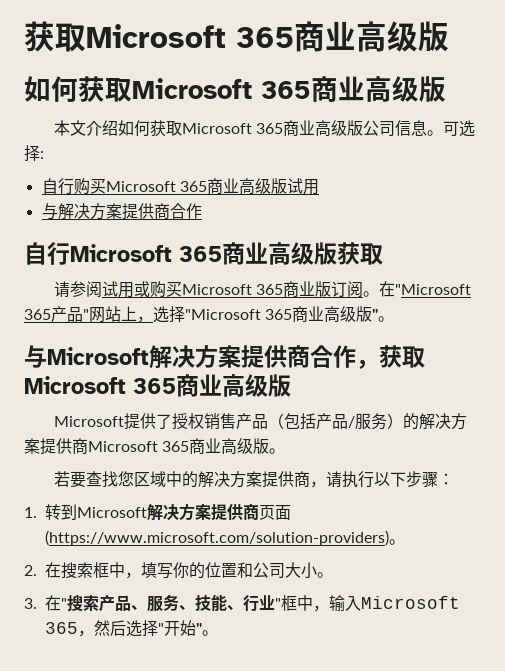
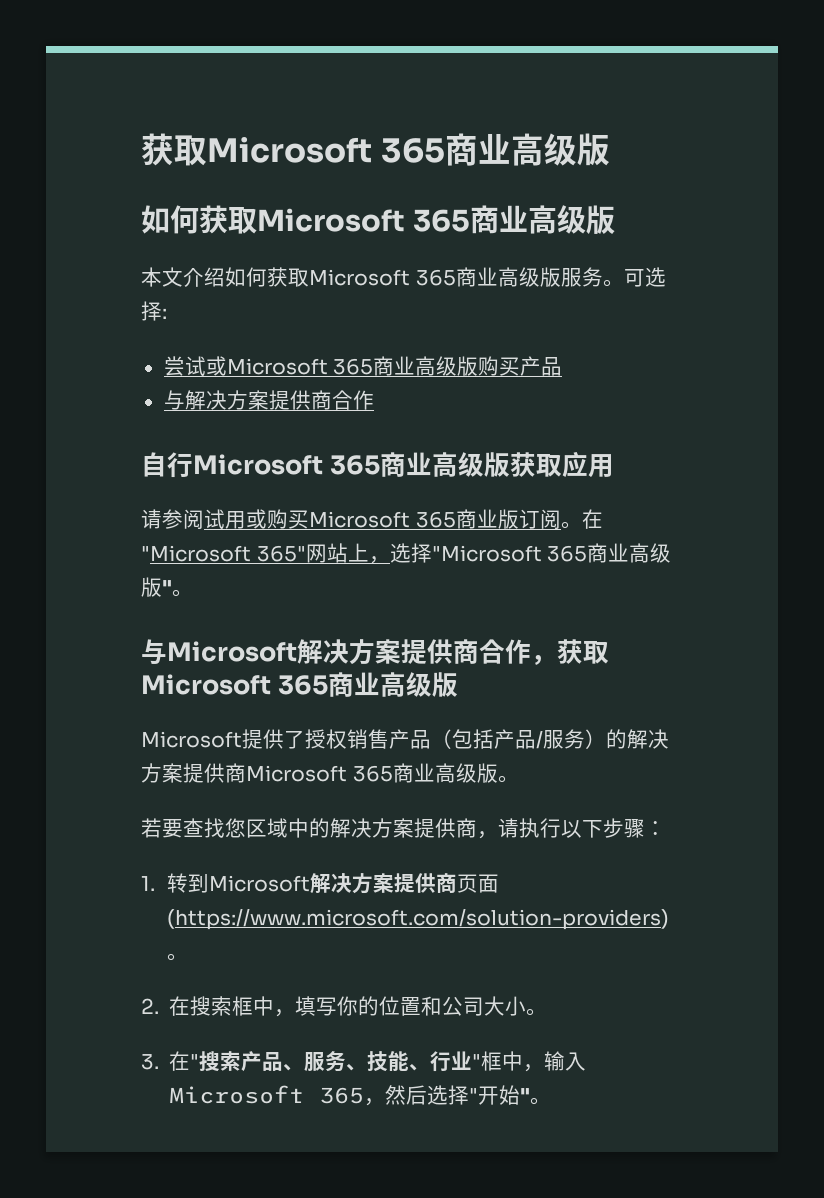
[363,120,428,136] 公司信息 -> [560,267,603,287] 服务
[41,178,319,195] 自行购买Microsoft 365商业高级版试用 -> [163,356,563,376] 尝试或Microsoft 365商业高级版购买产品
(383, 254) none -> [561,451,614,478] 应用
[24,306,89,322] 365产品" -> [256,545,306,562] 365"

